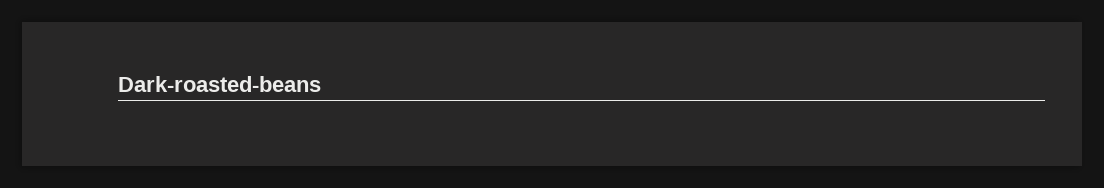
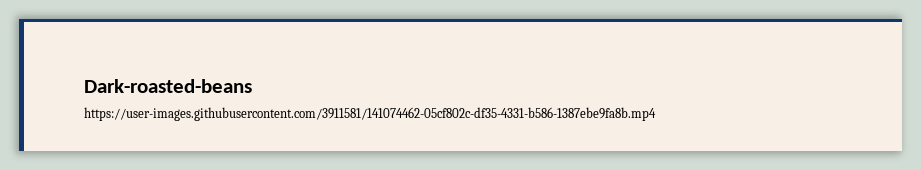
(321, 84) none -> [84,107,656,121] // https://user-images.githubusercontent.com/3911581/141074462-05cf802c-df35-4331-b586-1387ebe9fa8b.mp4

